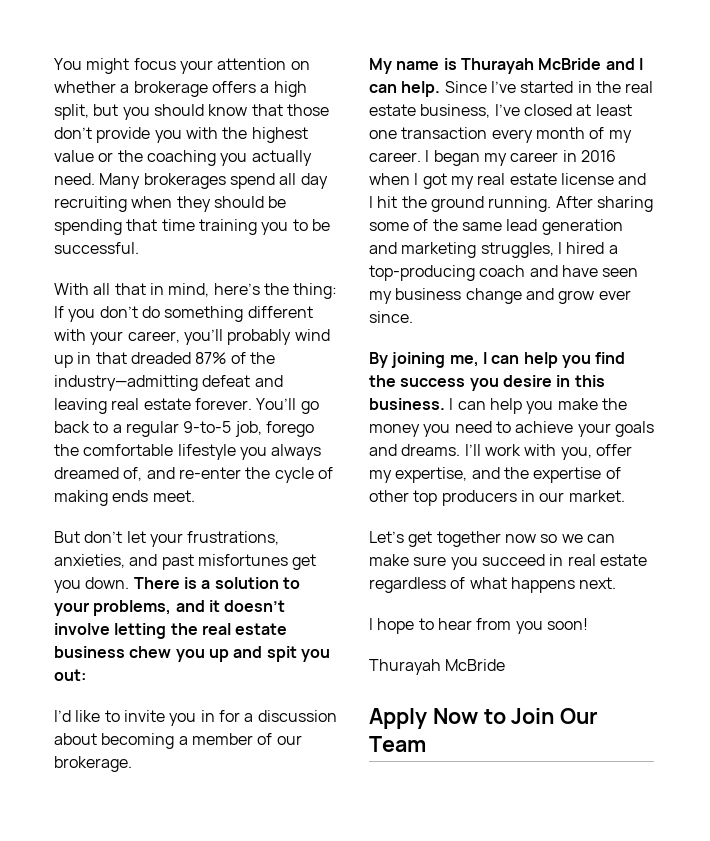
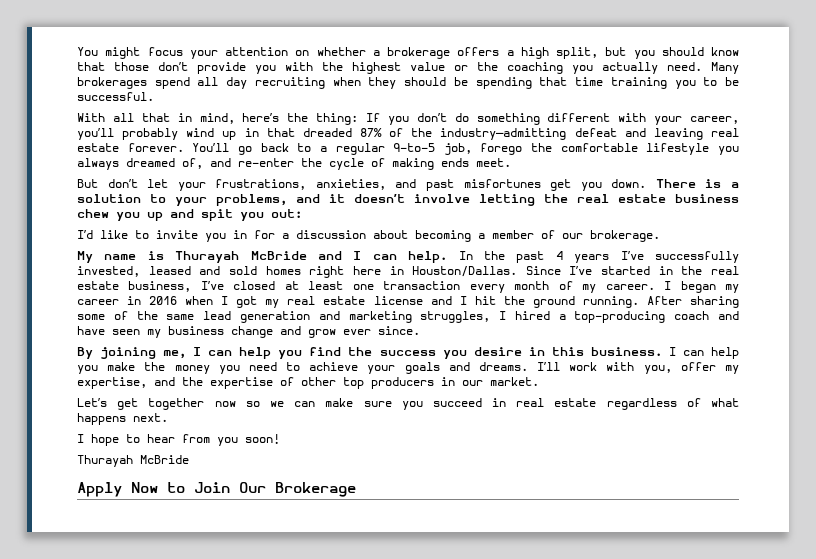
(441, 89) none -> [458,251,739,263] [77,266,518,278] In the past 4 years I’ve successfully invested, leased and sold homes right here in Houston/Dallas.
[369,736,426,752] Team -> [275,482,356,497] Brokerage

